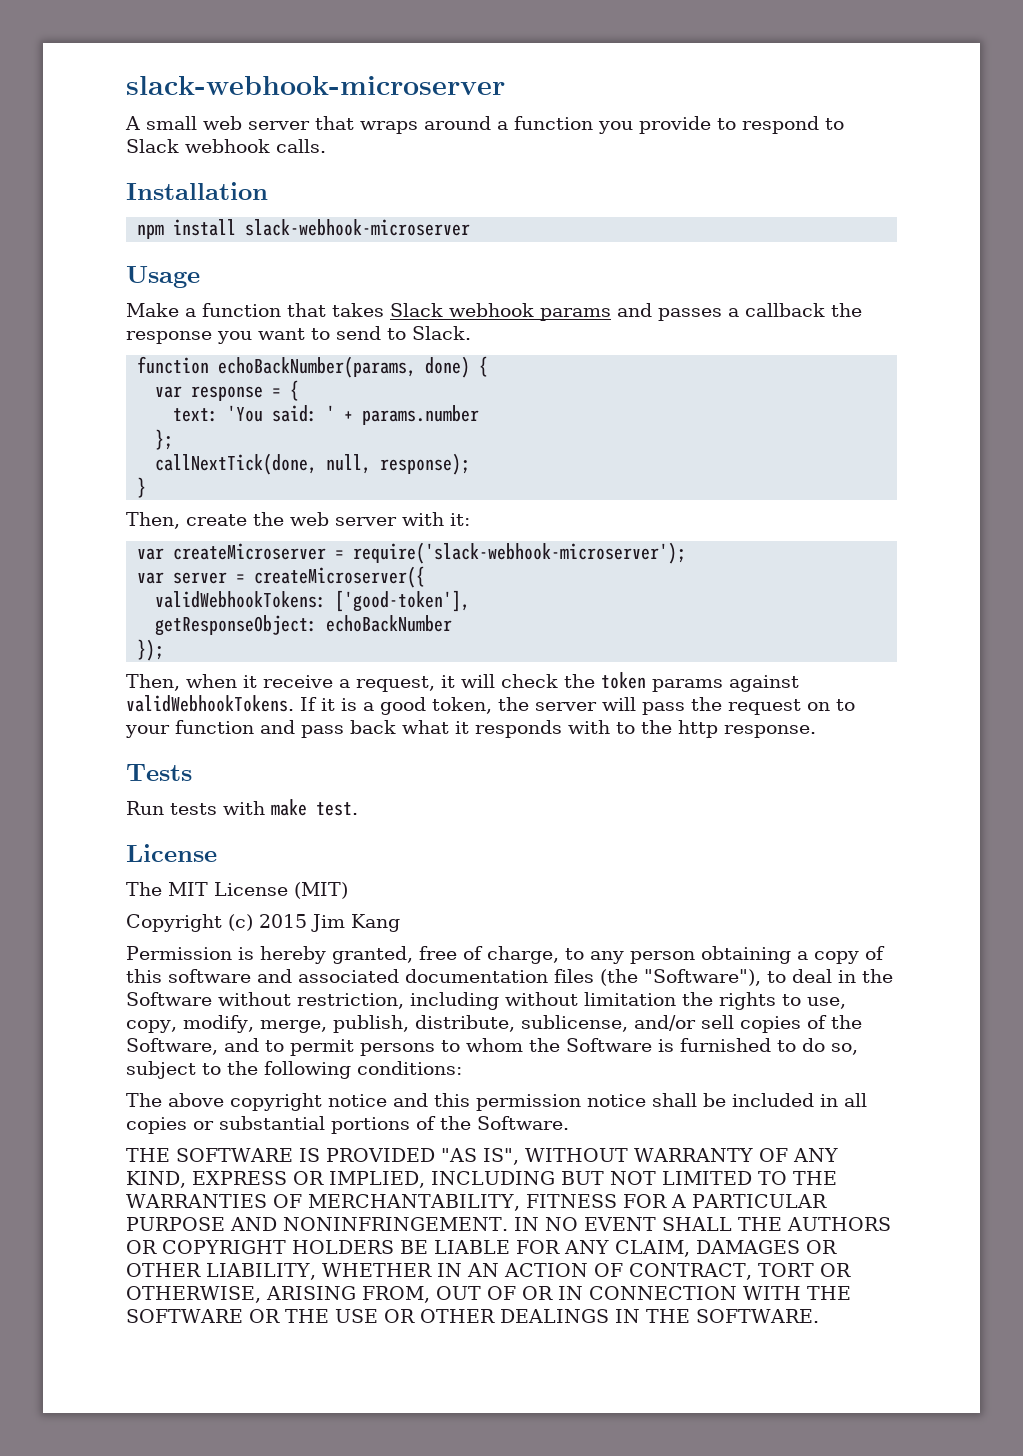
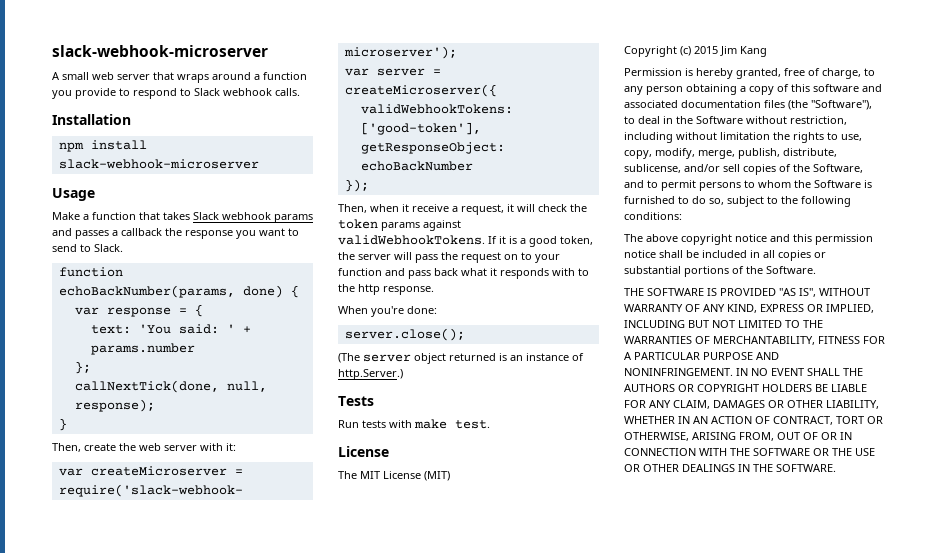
(816, 731) none -> [338,306,437,317] [344,328,465,341] [338,353,584,364] [338,369,403,380] // When you're done: // server.close(); // (The server object returned is an instance of http.Server.)

